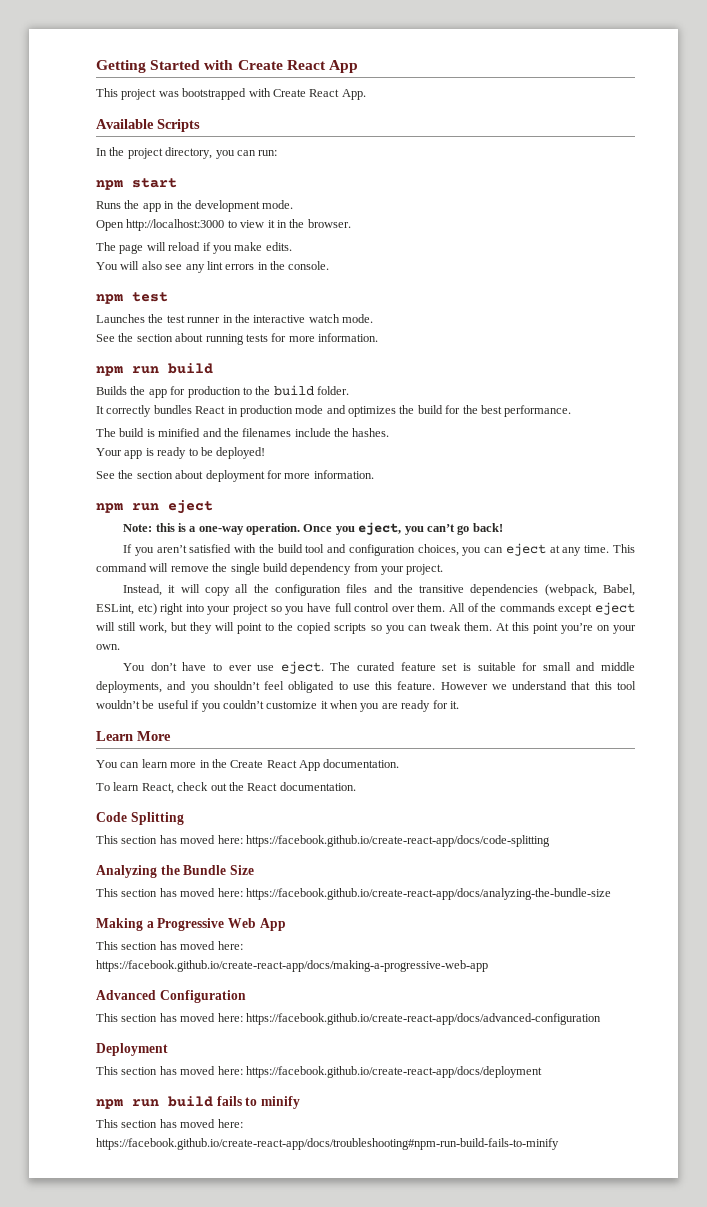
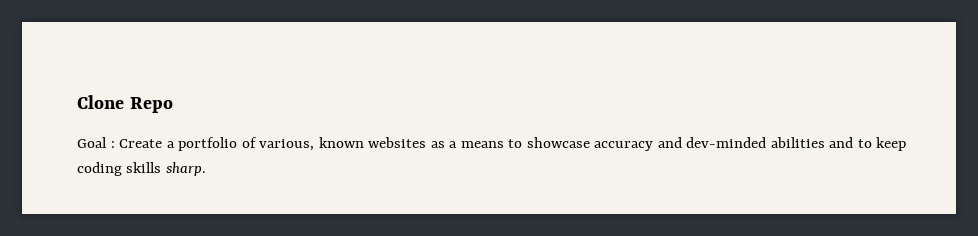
[96,60,358,73] [96,88,366,100] [96,119,200,132] [96,147,278,159] [96,178,177,190] [96,200,294,212] [96,219,351,231] [96,242,292,254] [96,261,330,273] [96,292,168,304] [96,314,373,323] [96,333,378,345] [96,363,213,376] [96,385,349,398] [96,405,572,417] [96,428,390,437] [96,447,266,459] [96,470,374,482] [96,500,213,514] [123,522,503,535] [123,543,635,556] [96,563,444,575] [123,584,636,596] [96,602,635,615] [96,622,636,634] [96,644,120,650] [123,661,636,674] [96,681,636,693] [96,700,459,712] [96,731,171,741] [96,759,400,771] [96,782,356,794] [96,812,184,825] [96,835,550,847] [96,865,254,878] [96,888,611,900] [96,918,286,931] [96,941,243,950] [96,960,488,972] [96,990,246,1003] [96,1013,601,1025] [96,1043,168,1056] [96,1066,542,1078] [96,1096,300,1109] [96,1119,243,1128] [96,1138,559,1150] Getting Started with Create React App // This project was bootstrapped with Create React App. // Available Scripts // In the project directory, you can run: // npm start // Runs the app in the development mode. // Open http://localhost:3000 to view it in the browser. // The page will reload if you make edits. // You will also see any lint errors in the console. // npm test // Launches the test runner in the interactive watch mode. // See the section about running tests for more information. // npm run build // Builds the app for production to the build folder. // It correctly bundles React in production mode and optimizes the build for the best performance. // The build is minified and the filenames include the hashes. // Your app is ready to be deployed! // See the section about deployment for more information. // npm run eject // Note: this is a one-way operation. Once you eject, you can’t go back! // If you aren’t satisfied with the build tool and configuration choices, you can eject at any time. This command will remove the single build dependency from your project. // Instead, it will copy all the configuration files and the transitive dependencies (webpack, Babel, ESLint, etc) right into your project so you have full control over them. All of the commands except eject will still work, but they will point to the copied scripts so you can tweak them. At this point you’re on your own. // You don’t have to ever use eject. The curated feature set is suitable for small and middle deployments, and you shouldn’t feel obligated to use this feature. However we understand that this tool wouldn’t be useful if you couldn’t customize it when you are ready for it. // Learn More // You can learn more in the Create React App documentation. // To learn React, check out the React documentation. // Code Splitting // This section has moved here: https://facebook.github.io/create-react-app/docs/code-splitting // Analyzing the Bundle Size // This section has moved here: https://facebook.github.io/create-react-app/docs/analyzing-the-bundle-size // Making a Progressive Web App // This section has moved here: https://facebook.github.io/create-react-app/docs/making-a-progressive-web-app // Advanced Configuration // This section has moved here: https://facebook.github.io/create-react-app/docs/advanced-configuration // Deployment // This section has moved here: https://facebook.github.io/create-react-app/docs/deployment // npm run build fails to minify // This section has moved here: https://facebook.github.io/create-react-app/docs/troubleshooting#npm-run-build-fails-to-minify -> [77,95,173,113] [77,137,906,151] [77,162,206,176] Clone Repo // Goal : Create a portfolio of various, known websites as a means to showcase accuracy and dev-minded abilities and to keep coding skills sharp.

